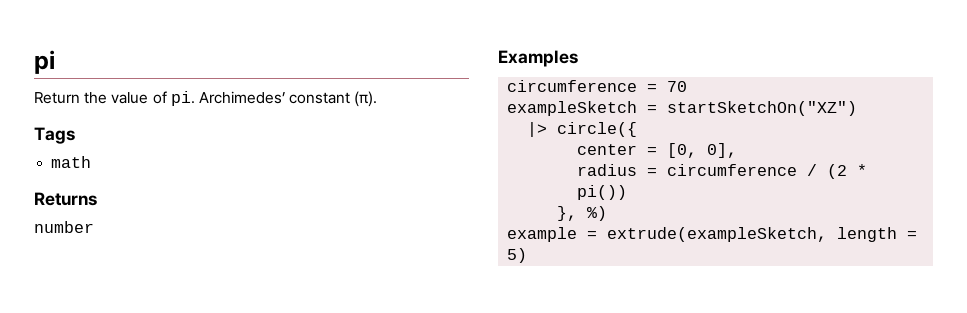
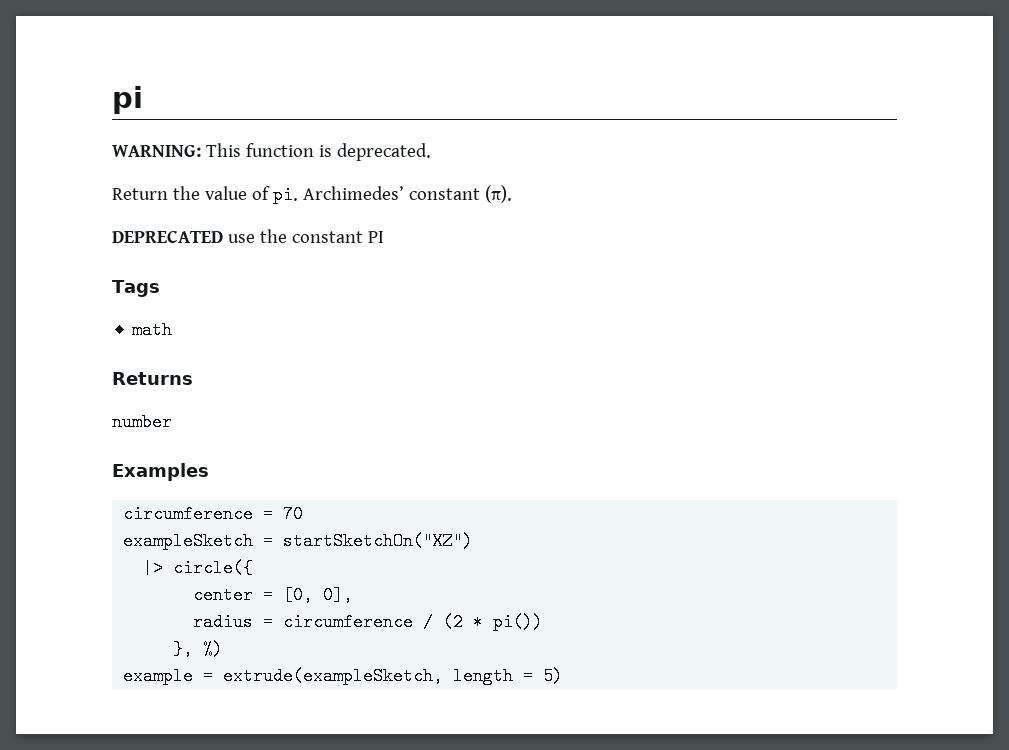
(55, 62) none -> [112,143,431,161] // WARNING: This function is deprecated.
(378, 99) none -> [112,229,384,243] // DEPRECATED use the constant PI

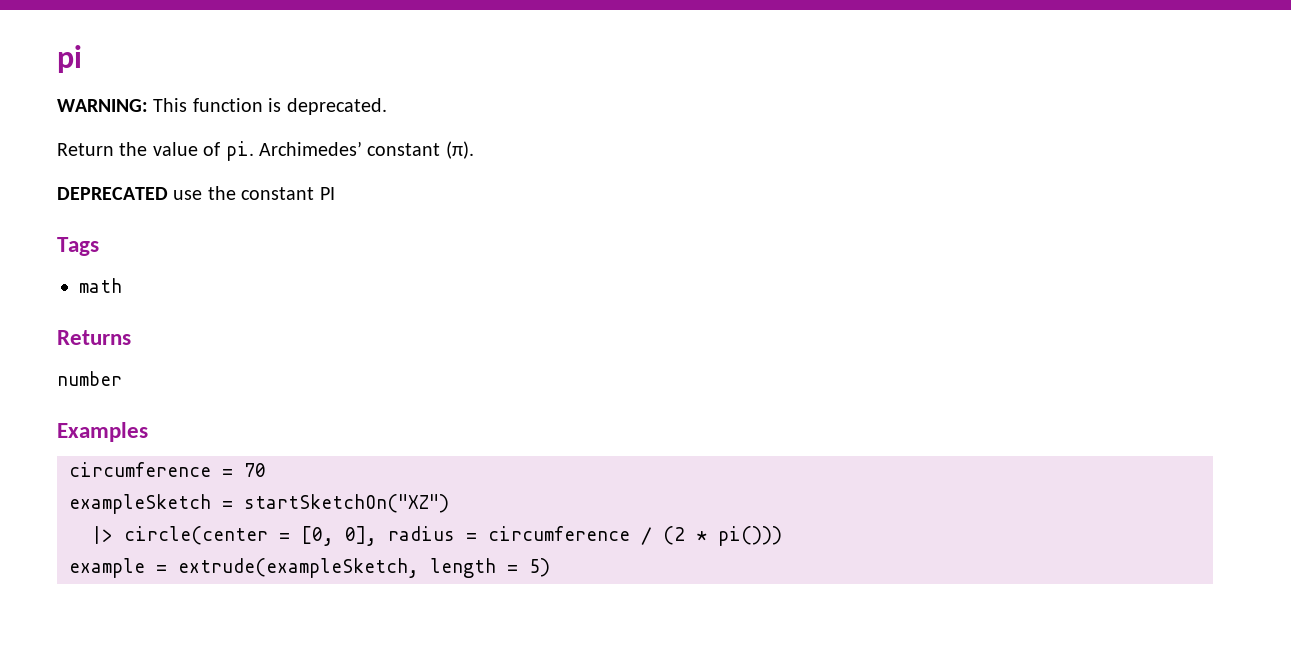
[173,559,254,577] [193,586,254,604] circle({ // center -> [124,526,268,545] circle(center
(354, 595) // -> (377, 536) none
[493,613,544,631] [173,640,224,658] pi()) // }, %) -> [718,526,782,546] pi()))

